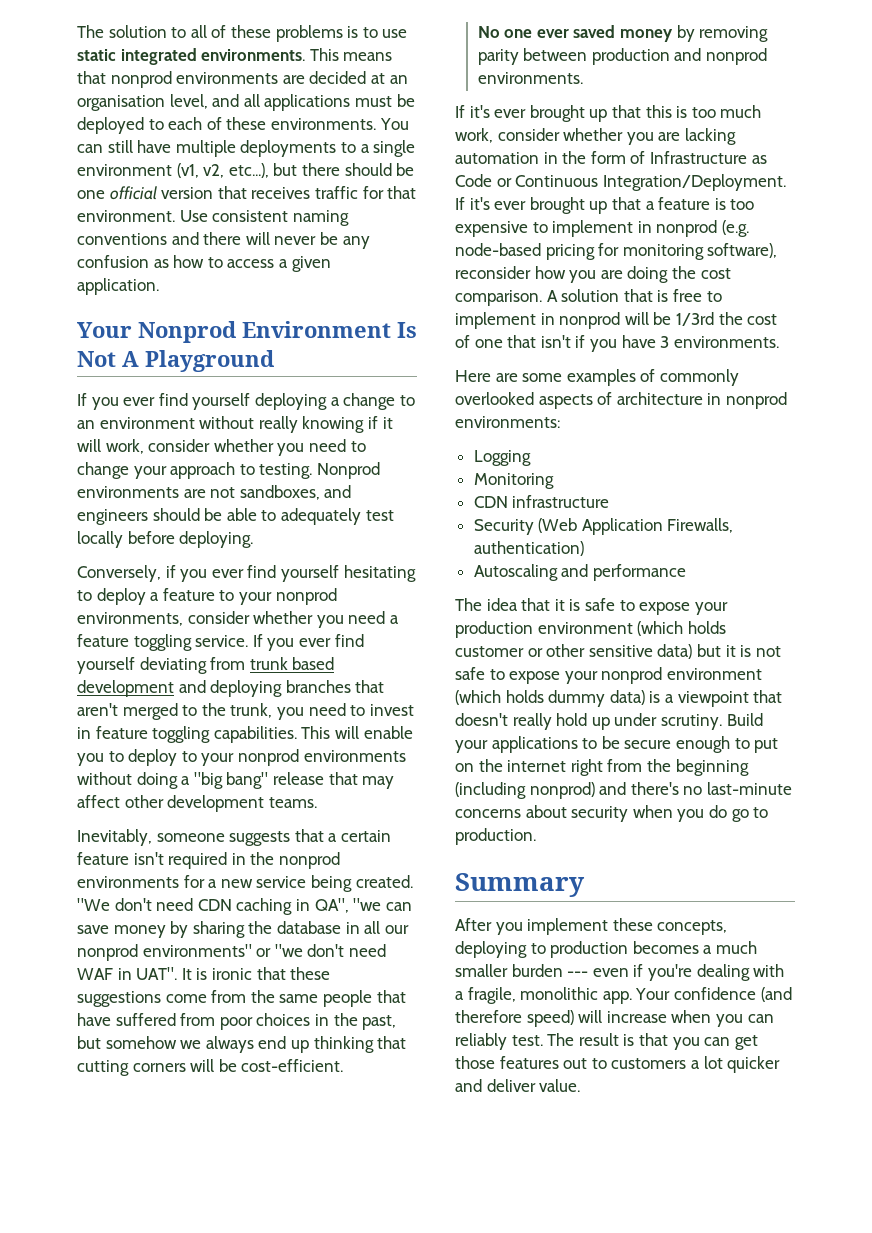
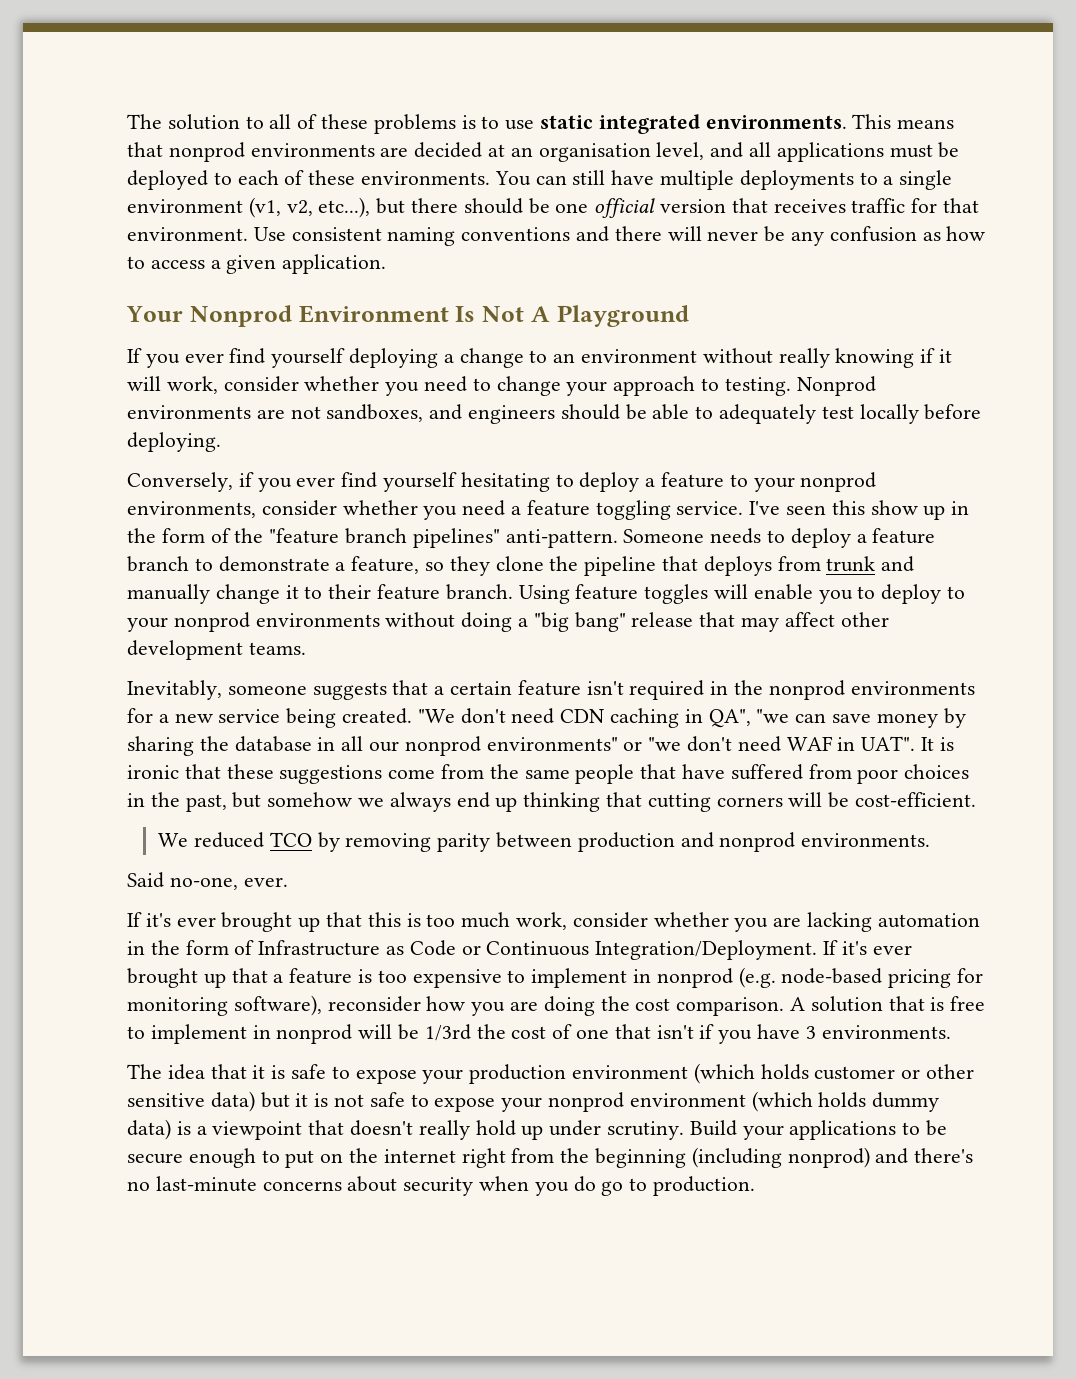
[252,634,364,651] [77,657,335,674] [77,680,385,697] [77,703,414,720] [77,726,331,743] If you ever find yourself deviating from trunk based development and deploying branches that aren't merged to the trunk, you need to invest in feature toggling capabilities. This -> [749,500,970,520] [127,528,936,548] [127,556,915,576] [127,584,709,604] I've seen this show up in the form of the "feature branch pipelines" anti-pattern. Someone needs to deploy a feature branch to demonstrate a feature, so they clone the pipeline that deploys from trunk and manually change it to their feature branch. Using feature toggles
[477,25,674,42] No one ever saved money -> [158,832,312,848] We reduced TCO
(583, 78) none -> [127,872,288,890] // Said no-one, ever.
[455,369,739,386] [455,392,787,409] [455,416,560,428] [473,450,531,466] [473,473,554,489] [473,495,610,508] [473,518,734,535] [473,541,584,556] [473,564,686,581] // Here are some examples of commonly overlooked aspects of architecture in nonprod environments: // Logging // Monitoring // CDN infrastructure // Security (Web Application Firewalls, authentication) // Autoscaling and performance -> (951, 1032) none
[455,873,585,897] [455,918,728,935] [455,941,757,958] [455,964,785,981] [455,987,792,1004] [455,1010,774,1027] [455,1033,758,1050] [455,1056,781,1073] [455,1079,581,1092] // Summary // After you implement these concepts, deploying to production becomes a much smaller burden --- even if you're dealing with a fragile, monolithic app. Your confidence (and therefore speed) will increase when you can reliably test. The result is that you can get those features out to customers a lot quicker and deliver value. -> (756, 1186) none

